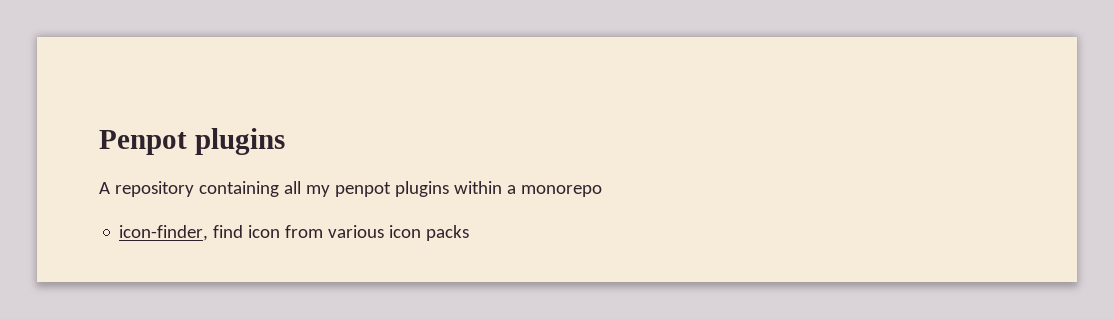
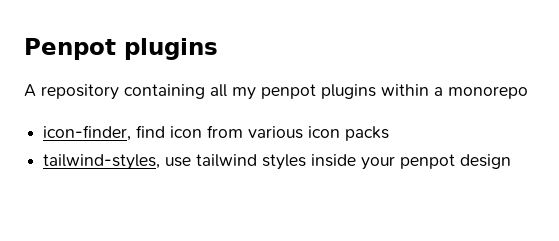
(470, 233) none -> [43,154,512,170] // tailwind-styles, use tailwind styles inside your penpot design

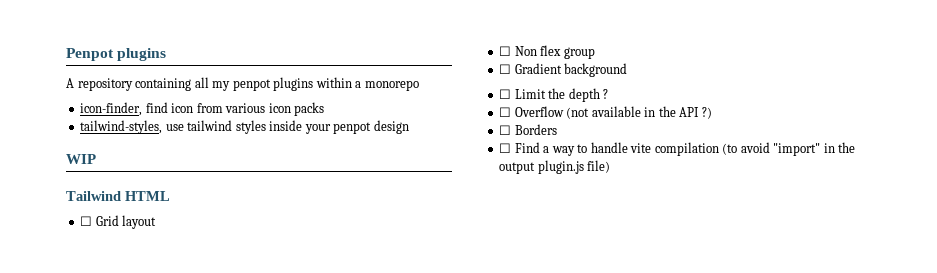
(512, 161) none -> [66,154,96,164] [66,191,170,201] [80,215,157,229] [499,45,595,59] [499,63,628,77] [499,88,609,102] [499,106,712,119] [499,124,557,135] [499,142,856,156] [499,160,611,174] // WIP // Tailwind HTML // ☐ Grid layout // ☐ Non flex group // ☐ Gradient background // ☐ Limit the depth ? // ☐ Overflow (not available in the API ?) // ☐ Borders // ☐ Find a way to handle vite compilation (to avoid "import" in the output plugin.js file)

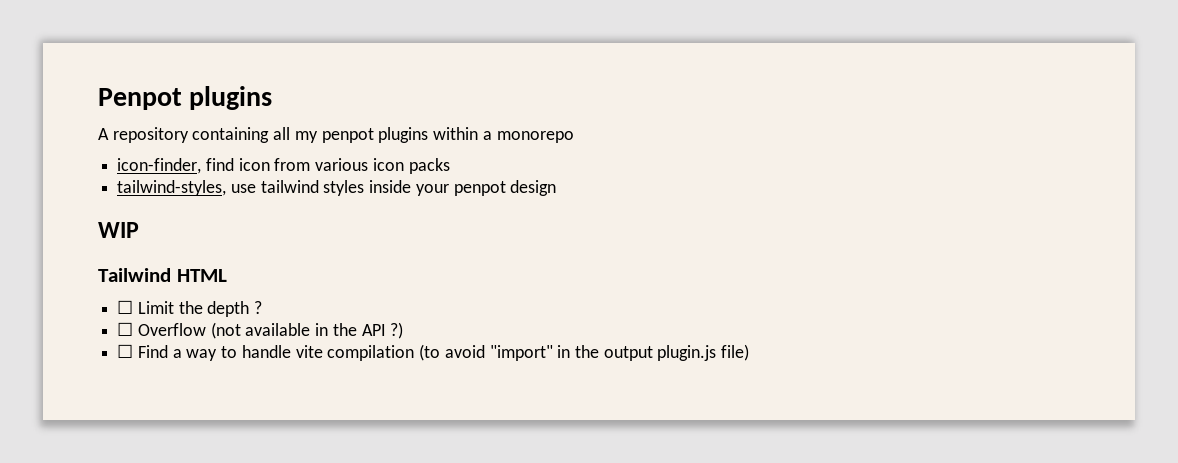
[80,215,157,229] [499,45,595,59] [499,63,628,77] // ☐ Grid layout // ☐ Non flex group // ☐ Gradient background -> (227, 275) none
[499,124,557,135] // ☐ Borders -> (404, 330) none

